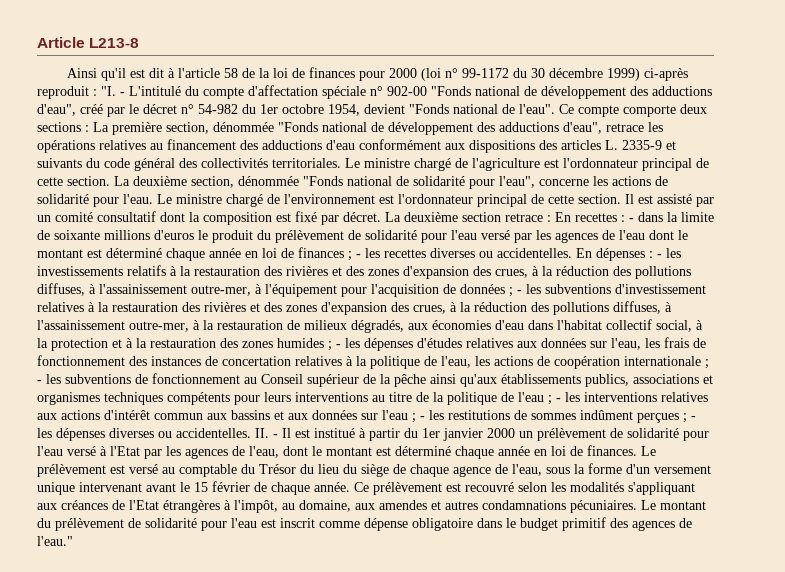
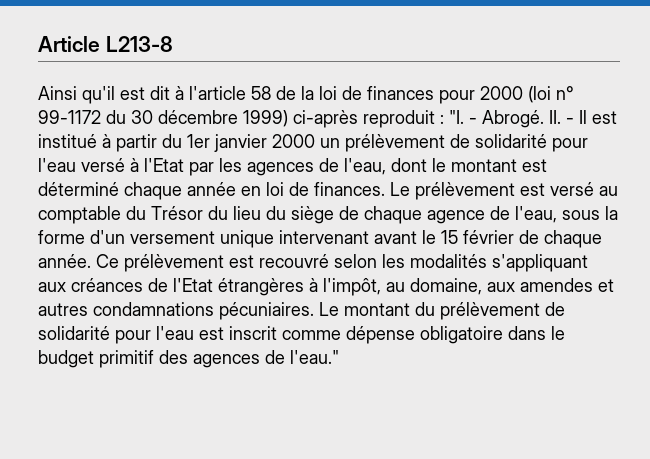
[129,85,712,99] [37,104,707,117] [37,122,663,135] [37,139,676,153] [37,158,709,171] [37,176,668,189] [37,194,714,207] [37,211,714,225] [37,230,688,243] [37,247,681,261] [37,265,691,279] [37,283,706,297] [37,301,672,315] [37,319,703,333] [37,337,706,351] [37,355,709,369] [37,373,713,387] [37,392,708,405] [37,410,696,423] [37,428,251,441] L'intitulé du compte d'affectation spéciale n° 902-00 "Fonds national de développement des adductions d'eau", créé par le décret n° 54-982 du 1er octobre 1954, devient "Fonds national de l'eau". Ce compte comporte deux sections : La première section, dénommée "Fonds national de développement des adductions d'eau", retrace les opérations relatives au financement des adductions d'eau conformément aux dispositions des articles L. 2335-9 et suivants du code général des collectivités territoriales. Le ministre chargé de l'agriculture est l'ordonnateur principal de cette section. La deuxième section, dénommée "Fonds national de solidarité pour l'eau", concerne les actions de solidarité pour l'eau. Le ministre chargé de l'environnement est l'ordonnateur principal de cette section. Il est assisté par un comité consultatif dont la composition est fixé par décret. La deuxième section retrace : En recettes : - dans la limite de soixante millions d'euros le produit du prélèvement de solidarité pour l'eau versé par les agences de l'eau dont le montant est déterminé chaque année en loi de finances ; - les recettes diverses ou accidentelles. En dépenses : - les investissements relatifs à la restauration des rivières et des zones d'expansion des crues, à la réduction des pollutions diffuses, à l'assainissement outre-mer, à l'équipement pour l'acquisition de données ; - les subventions d'investissement relatives à la restauration des rivières et des zones d'expansion des crues, à la réduction des pollutions diffuses, à l'assainissement outre-mer, à la restauration de milieux dégradés, aux économies d'eau dans l'habitat collectif social, à la protection et à la restauration des zones humides ; - les dépenses d'études relatives aux données sur l'eau, les frais de fonctionnement des instances de concertation relatives à la politique de l'eau, les actions de coopération internationale ; - les subventions de fonctionnement au Conseil supérieur de la pêche ainsi qu'aux établissements publics, associations et organismes techniques compétents pour leurs interventions au titre de la politique de l'eau ; - les interventions relatives aux actions d'intérêt commun aux bassins et aux données sur l'eau ; - les restitutions de sommes indûment perçues ; - les dépenses diverses ou accidentelles. -> [482,110,544,128] Abrogé.

